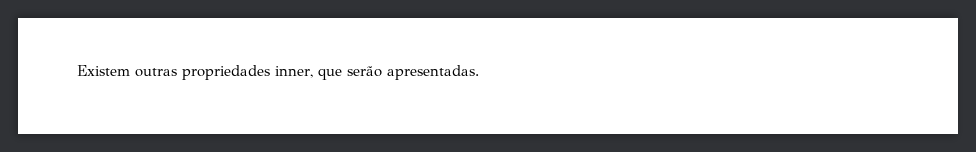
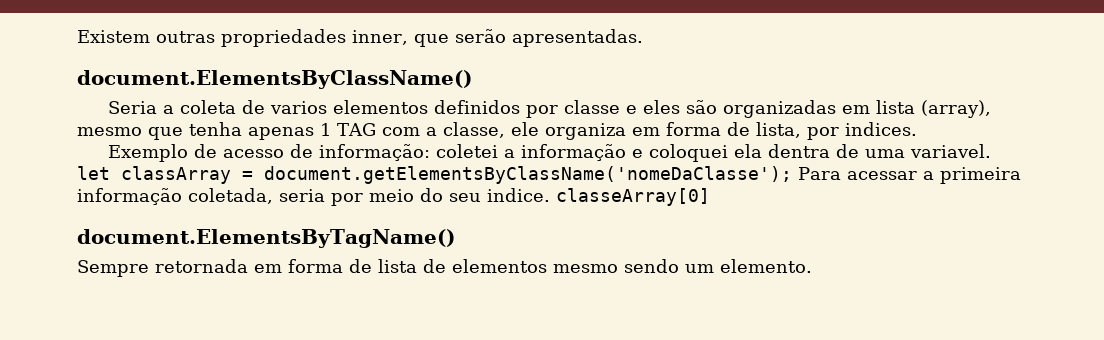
(479, 72) none -> [77,70,472,89] [107,100,991,118] [77,122,917,140] [107,144,991,162] [77,166,1021,184] [77,188,710,206] [77,229,455,248] [77,259,812,277] // document.ElementsByClassName() // Seria a coleta de varios elementos definidos por classe e eles são organizadas em lista (array), mesmo que tenha apenas 1 TAG com a classe, ele organiza em forma de lista, por indices. // Exemplo de acesso de informação: coletei a informação e coloquei ela dentra de uma variavel. let classArray = document.getElementsByClassName('nomeDaClasse'); Para acessar a primeira informação coletada, seria por meio do seu indice. classeArray[0] // document.ElementsByTagName() // Sempre retornada em forma de lista de elementos mesmo sendo um elemento.

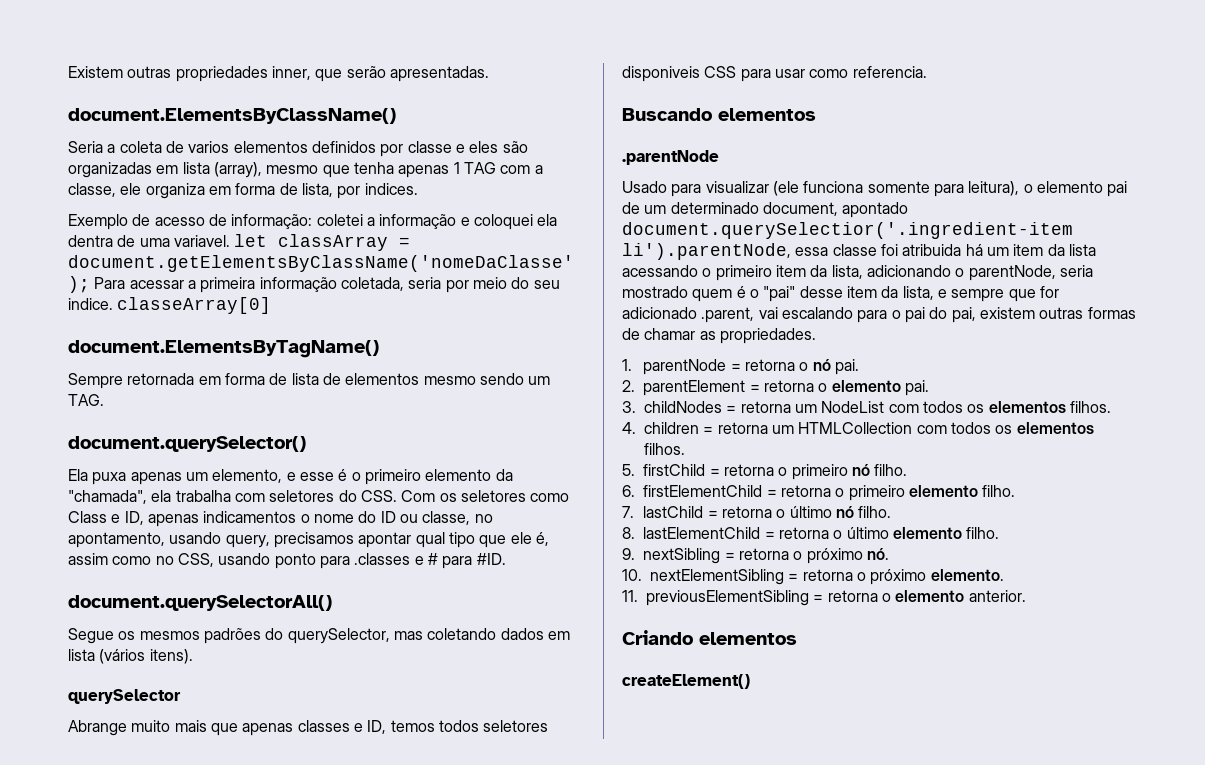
[720,259,812,273] elemento. -> [68,394,104,406] [68,436,306,452] [68,469,513,485] [68,490,570,504] [68,511,493,527] [68,532,549,548] [68,553,506,569] [68,595,332,611] [68,628,570,644] [68,649,193,664] [68,689,181,704] [68,720,549,736] [622,66,927,82] [622,108,816,121] [622,150,719,165] [622,181,1128,197] [622,202,909,218] [622,222,1073,239] [622,243,1096,260] [622,265,1093,281] [622,286,1059,302] [622,307,1136,323] [622,328,816,344] [622,359,860,375] [622,380,930,396] [622,401,1111,413] [622,422,1094,434] [644,443,685,455] [622,464,908,480] [622,485,1016,501] [622,506,892,518] [622,527,1000,539] [622,548,890,564] [622,569,1004,585] [622,590,1026,606] [622,630,797,645] [622,674,750,689] TAG. // document.querySelector() // Ela puxa apenas um elemento, e esse é o primeiro elemento da "chamada", ela trabalha com seletores do CSS. Com os seletores como Class e ID, apenas indicamentos o nome do ID ou classe, no apontamento, usando query, precisamos apontar qual tipo que ele é, assim como no CSS, usando ponto para .classes e # para #ID. // document.querySelectorAll() // Segue os mesmos padrões do querySelector, mas coletando dados em lista (vários itens). // querySelector // Abrange muito mais que apenas classes e ID, temos todos seletores disponiveis CSS para usar como referencia. // Buscando elementos // .parentNode // Usado para visualizar (ele funciona somente para leitura), o elemento pai de um determinado document, apontado document.querySelectior('.ingredient-item li').parentNode, essa classe foi atribuida há um item da lista acessando o primeiro item da lista, adicionando o parentNode, seria mostrado quem é o "pai" desse item da lista, e sempre que for adicionado .parent, vai escalando para o pai do pai, existem outras formas de chamar as propriedades. // 1. parentNode = retorna o nó pai. // 2. parentElement = retorna o elemento pai. // 3. childNodes = retorna um NodeList com todos os elementos filhos. // 4. children = retorna um HTMLCollection com todos os elementos filhos. // 5. firstChild = retorna o primeiro nó filho. // 6. firstElementChild = retorna o primeiro elemento filho. // 7. lastChild = retorna o último nó filho. // 8. lastElementChild = retorna o último elemento filho. // 9. nextSibling = retorna o próximo nó. // 10. nextElementSibling = retorna o próximo elemento. // 11. previousElementSibling = retorna o elemento anterior. // Criando elementos // createElement()

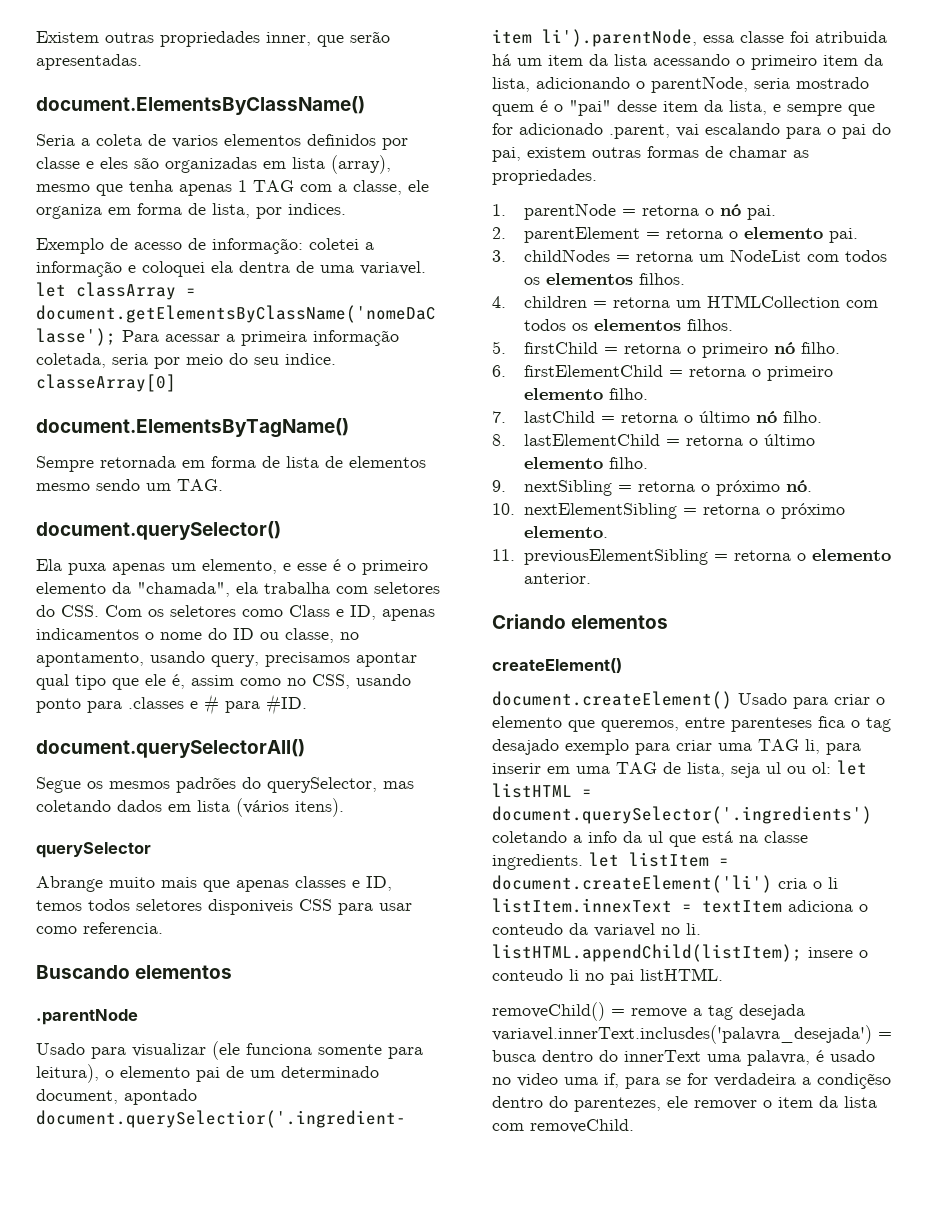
(750, 681) none -> [492,691,885,709] [492,716,891,732] [492,739,861,755] [492,760,867,778] [492,783,592,798] [492,806,872,824] [492,831,808,847] [492,852,729,870] [492,875,838,893] [492,898,868,913] [492,923,701,937] [492,944,868,962] [492,968,723,985] [492,1002,805,1021] [492,1025,892,1044] [492,1050,875,1066] [492,1073,891,1089] [492,1096,877,1112] [492,1119,634,1133] // document.createElement() Usado para criar o elemento que queremos, entre parenteses fica o tag desajado exemplo para criar uma TAG li, para inserir em uma TAG de lista, seja ul ou ol: let listHTML = document.querySelector('.ingredients') coletando a info da ul que está na classe ingredients. let listItem = document.createElement('li') cria o li listItem.innexText = textItem adiciona o conteudo da variavel no li. listHTML.appendChild(listItem); insere o conteudo li no pai listHTML. // removeChild() = remove a tag desejada variavel.innerText.inclusdes('palavra_desejada') = busca dentro do innerText uma palavra, é usado no video uma if, para se for verdadeira a condiçẽso dentro do parentezes, ele remover o item da lista com removeChild.

